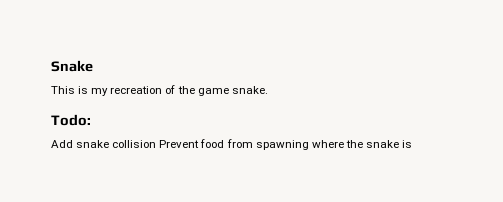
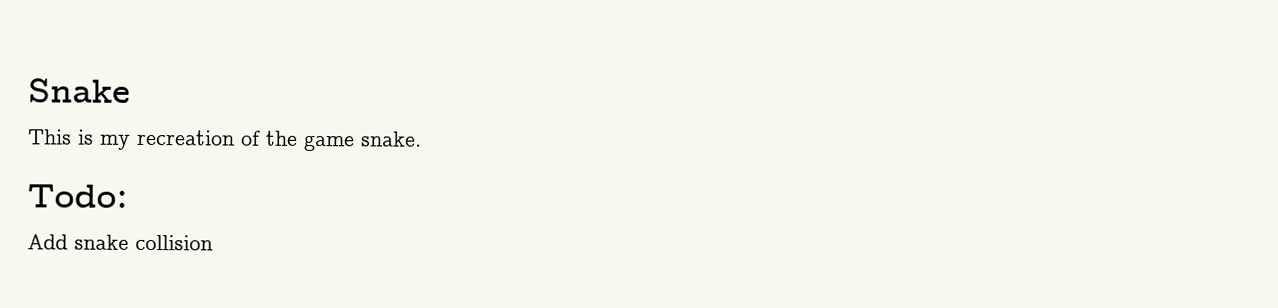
[159,139,413,150] Prevent food from spawning where the snake is -> (213, 242) none

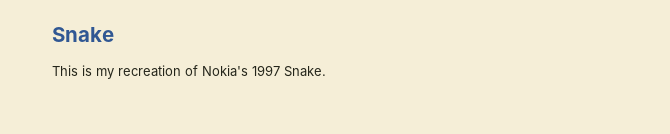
[266,130,422,152] [27,184,128,208] [27,234,213,251] the game snake. // Todo: // Add snake collision -> [202,65,326,77] Nokia's 1997 Snake.

